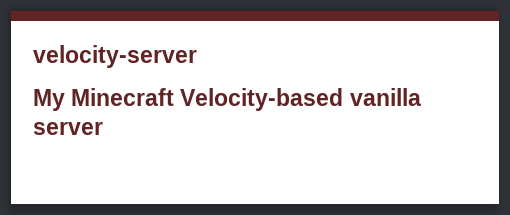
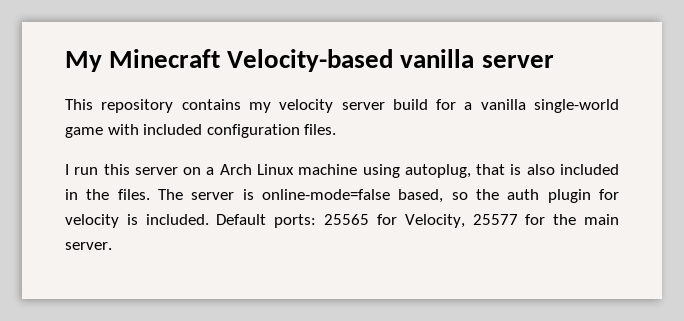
[33,45,197,68] velocity-server // -> (65, 61) none
(103, 128) none -> [65,99,620,113] [65,124,337,138] [65,164,619,178] [65,189,619,203] [65,214,619,228] [65,242,112,250] // This repository contains my velocity server build for a vanilla single-world game with included configuration files. // I run this server on a Arch Linux machine using autoplug, that is also included in the files. The server is online-mode=false based, so the auth plugin for velocity is included. Default ports: 25565 for Velocity, 25577 for the main server.

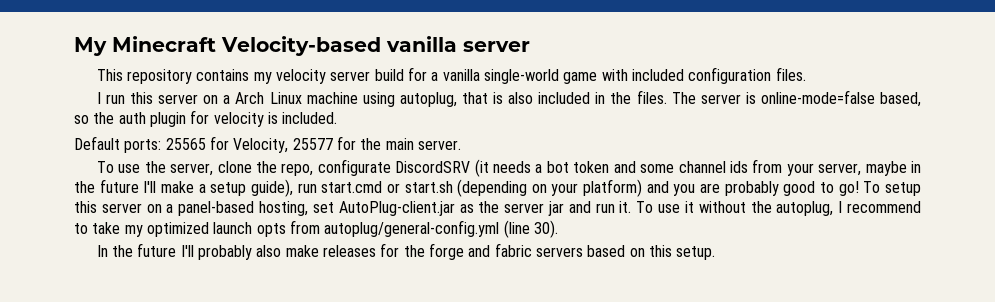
(209, 219) none -> (338, 118) //
(112, 246) none -> [96,159,922,177] [74,179,922,197] [74,201,922,216] [74,220,558,238] [96,243,716,260] // To use the server, clone the repo, configurate DiscordSRV (it needs a bot token and some channel ids from your server, maybe in the future I'll make a setup guide), run start.cmd or start.sh (depending on your platform) and you are probably good to go! To setup this server on a panel-based hosting, set AutoPlug-client.jar as the server jar and run it. To use it without the autoplug, I recommend to take my optimized launch opts from autoplug/general-config.yml (line 30). // In the future I'll probably also make releases for the forge and fabric servers based on this setup.

